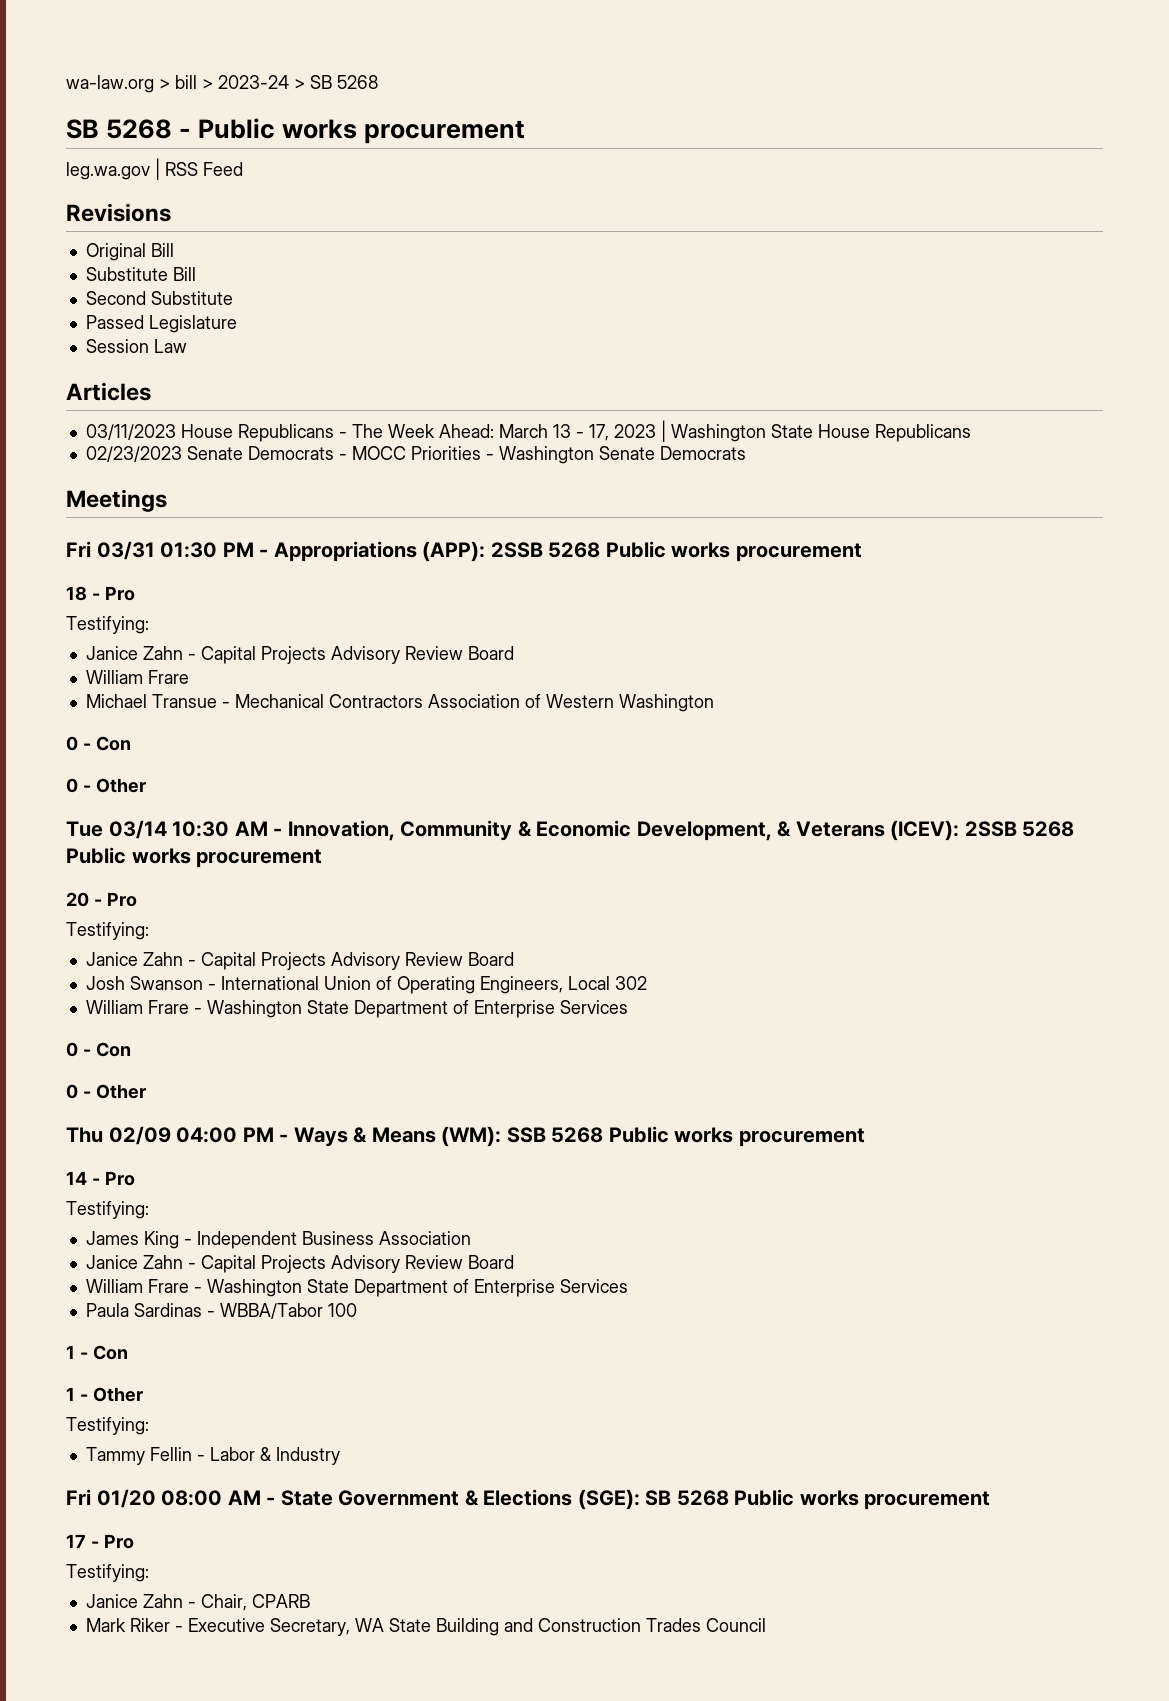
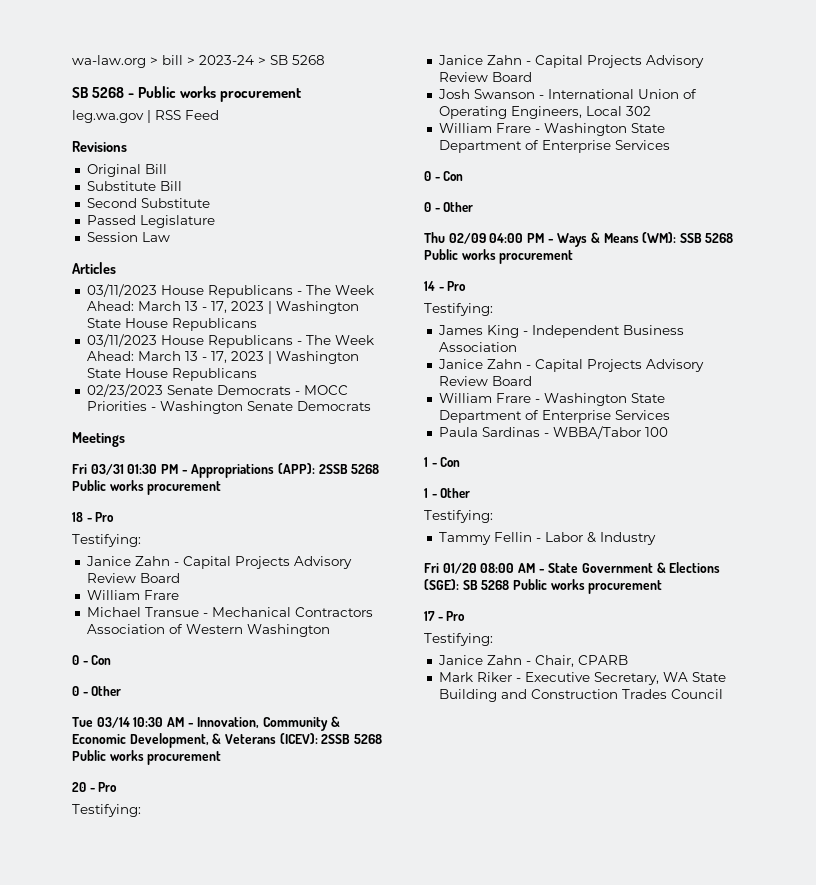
(971, 433) none -> [86,334,374,348] [86,351,359,364] [86,368,257,381] // 03/11/2023 House Republicans - The Week Ahead: March 13 - 17, 2023 | Washington State House Republicans

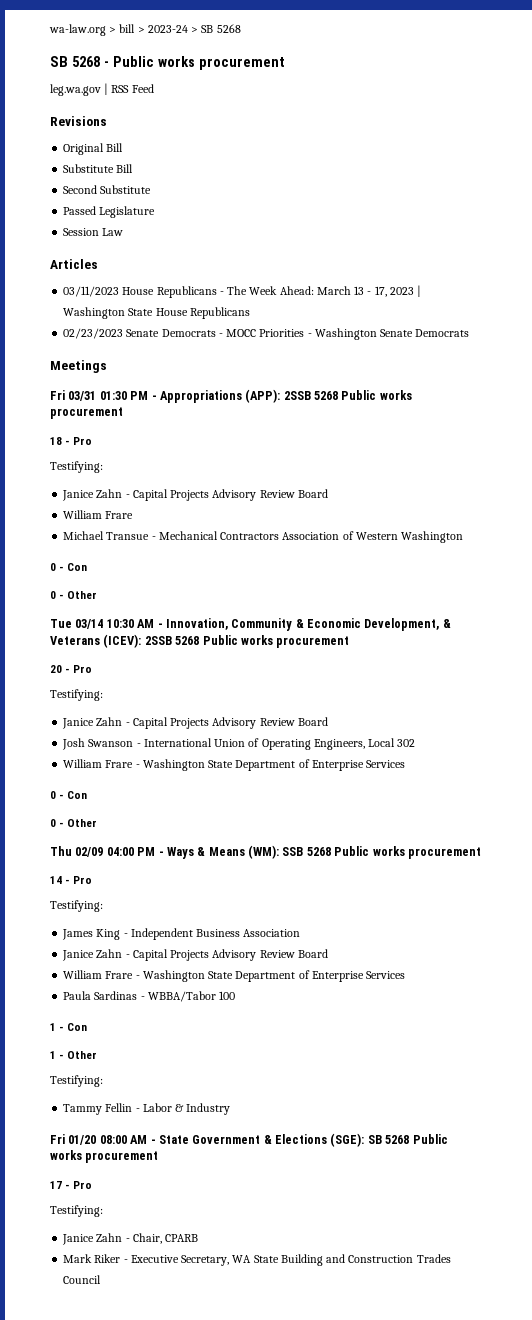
[86,334,374,348] [86,351,359,364] [86,368,257,381] // 03/11/2023 House Republicans - The Week Ahead: March 13 - 17, 2023 | Washington State House Republicans -> (250, 313) none

